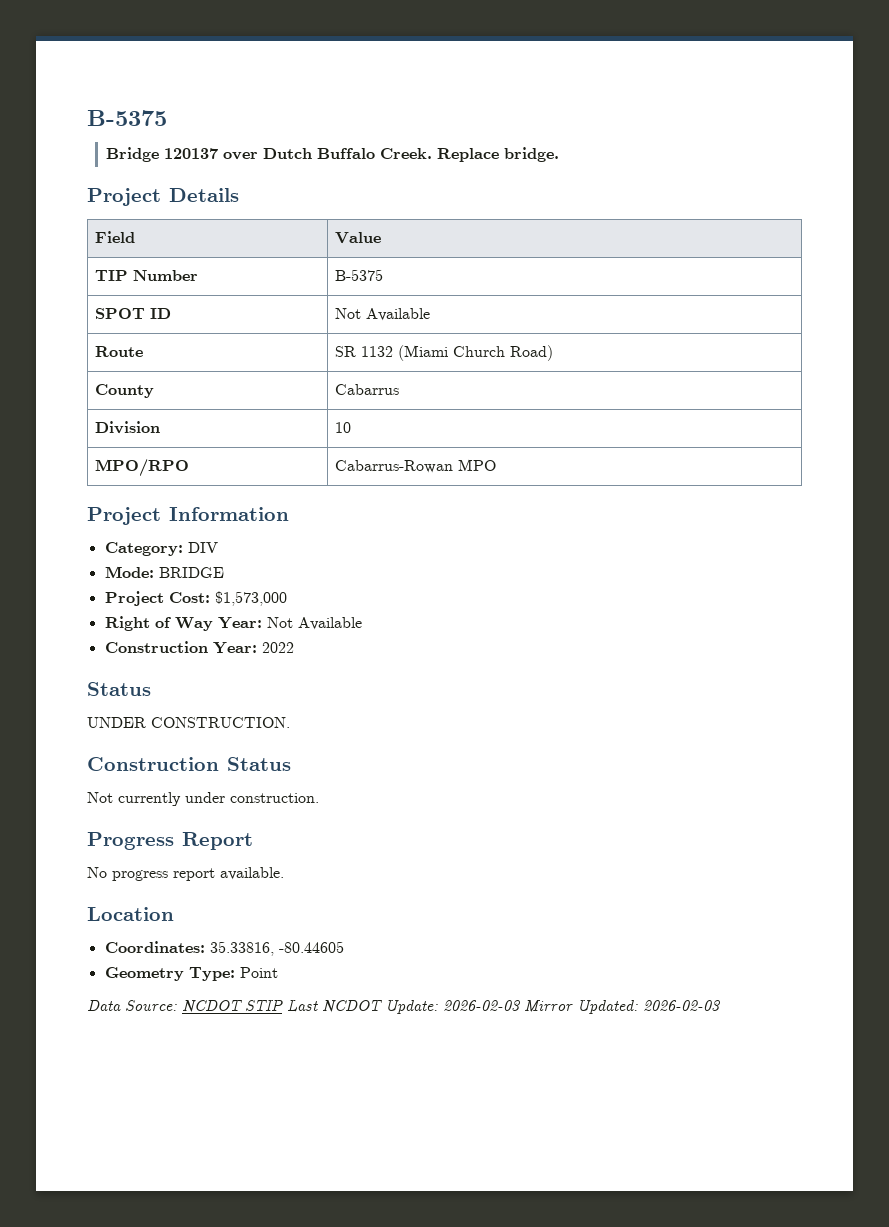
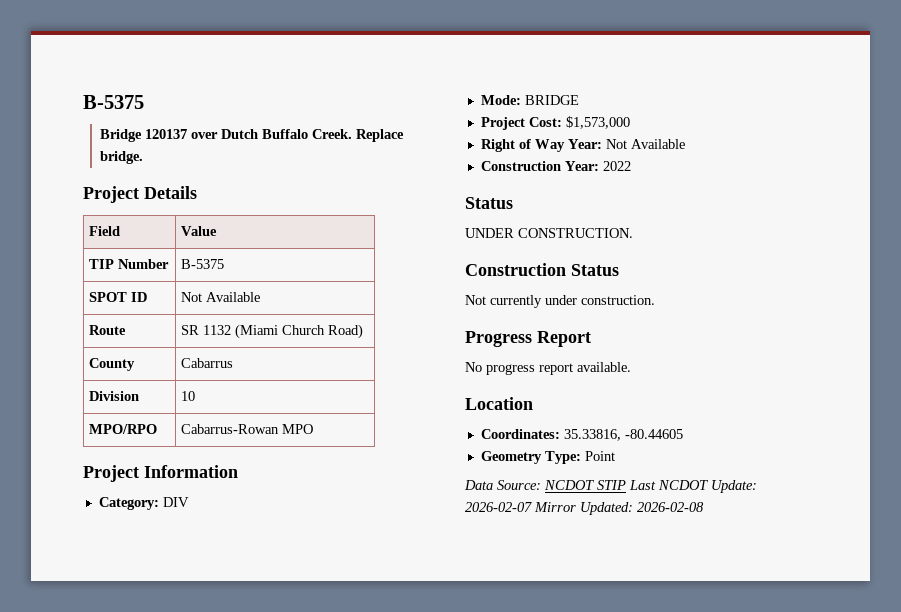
[443,1000,520,1011] 2026-02-03 -> [465,502,532,512] 2026-02-07
[643,1000,720,1011] 2026-02-03 -> [637,502,704,512] 2026-02-08

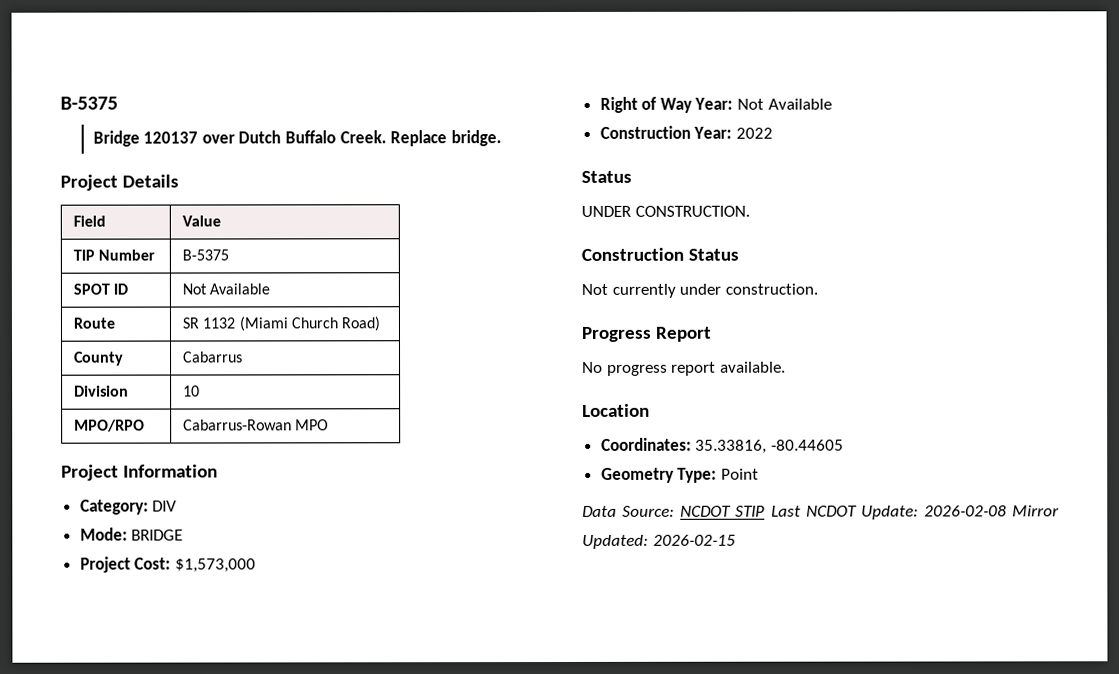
[465,502,532,512] 2026-02-07 -> [923,505,1007,517] 2026-02-08
[637,502,704,512] 2026-02-08 -> [652,534,736,546] 2026-02-15

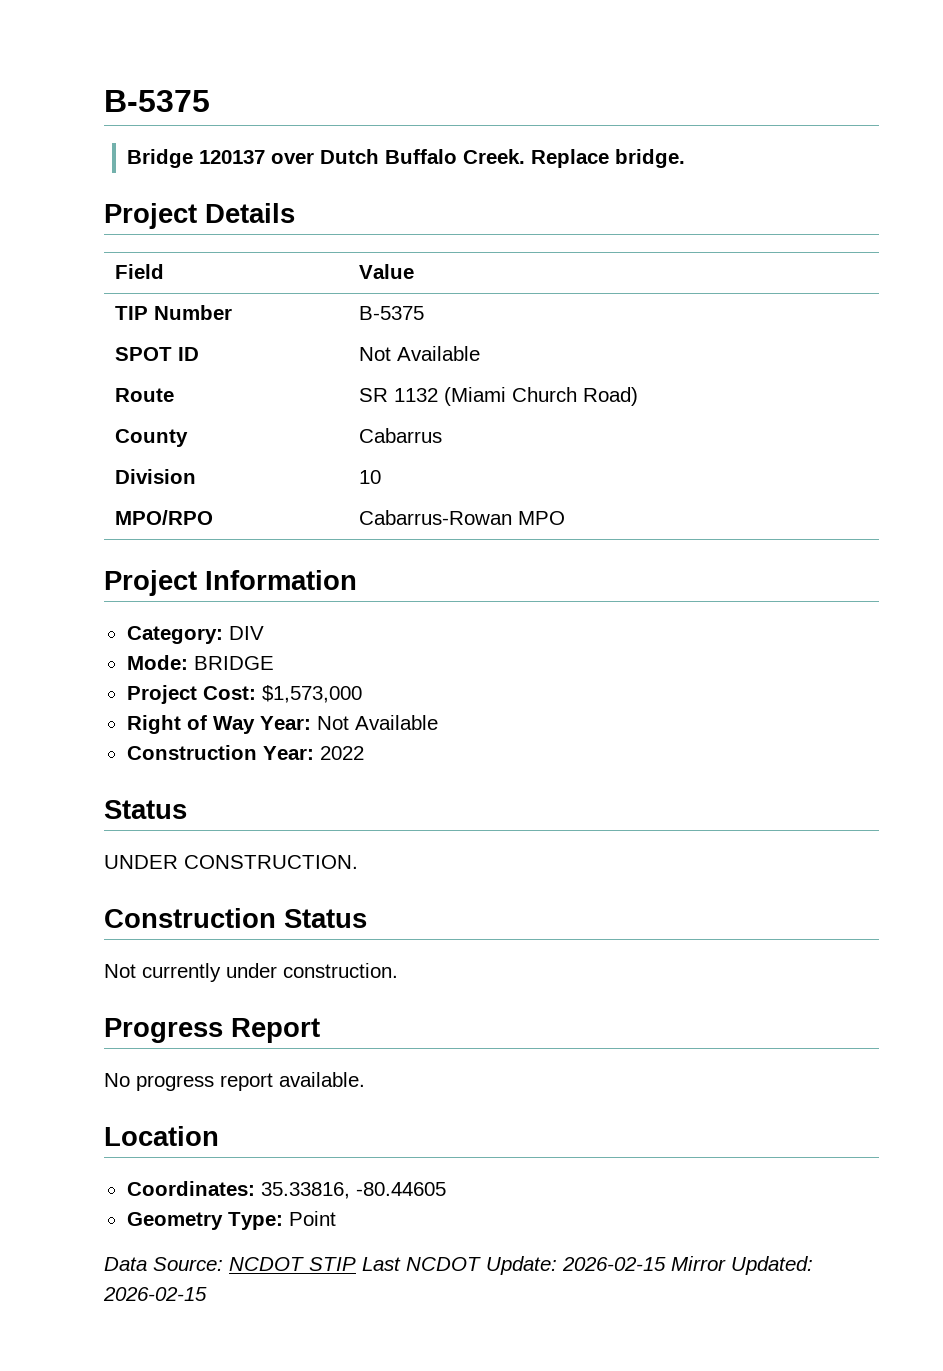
[923,505,1007,517] 2026-02-08 -> [562,1257,666,1271] 2026-02-15

